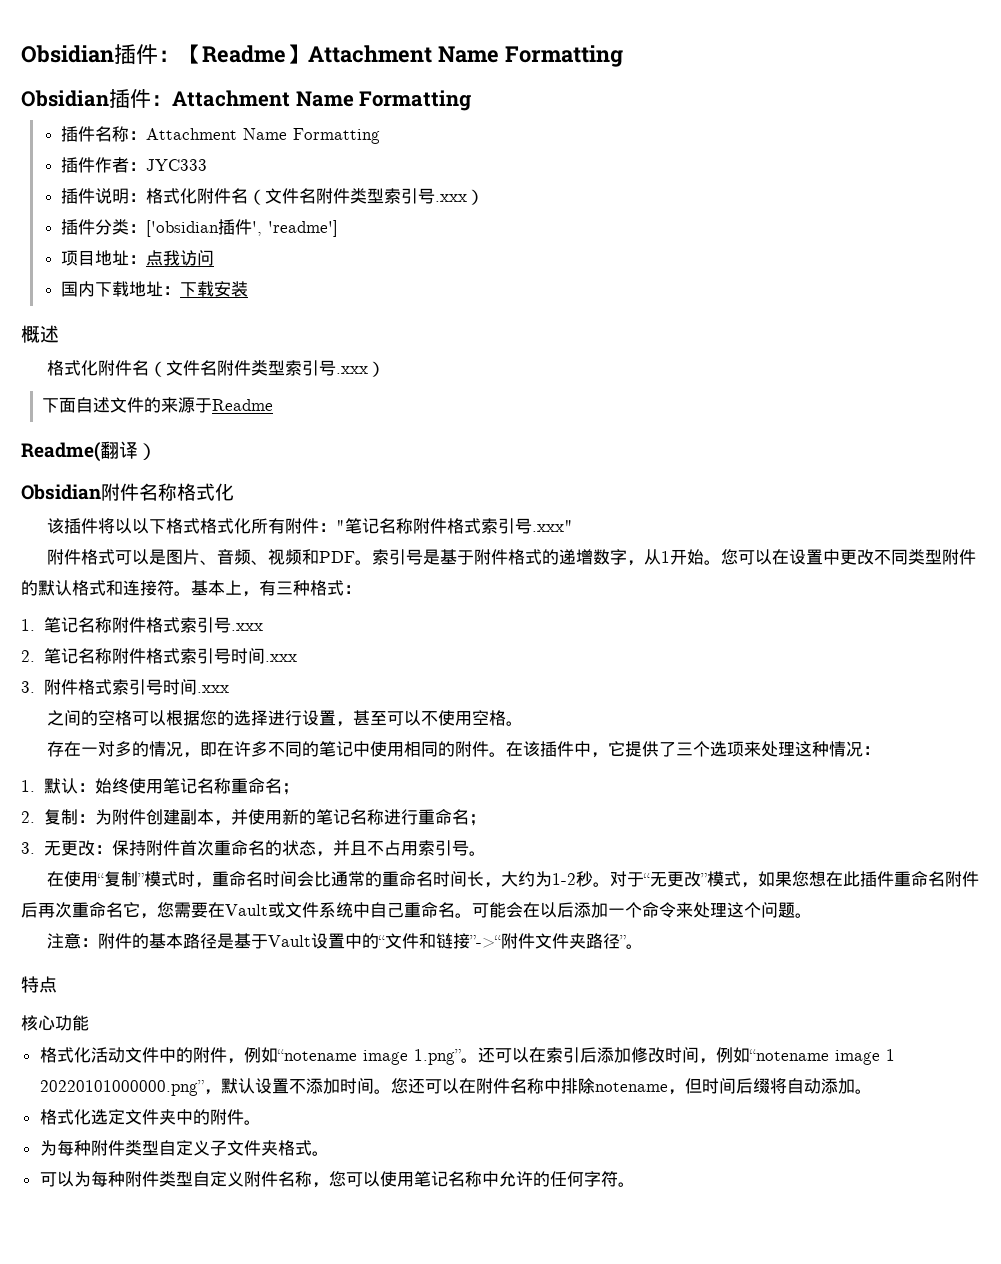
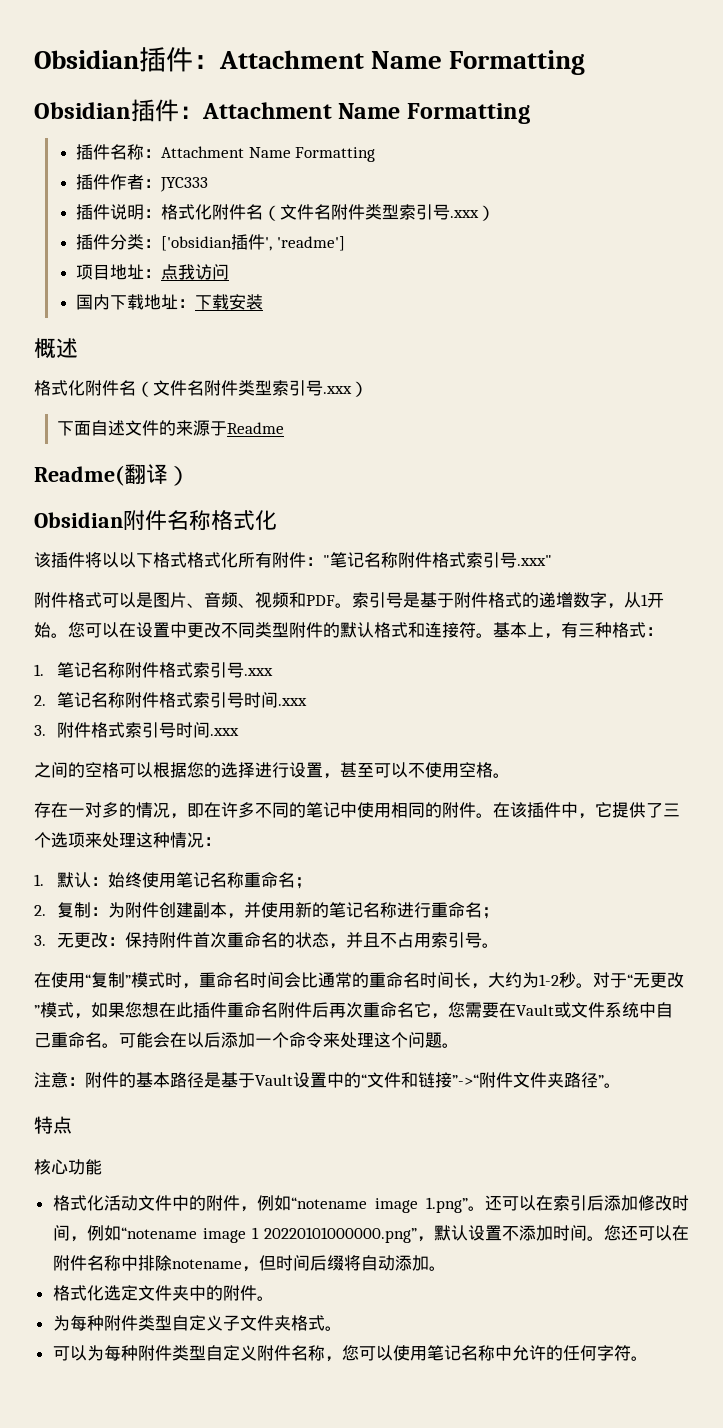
[21,44,308,65] Obsidian插件：【Readme】 -> [34,47,220,72] Obsidian插件：

